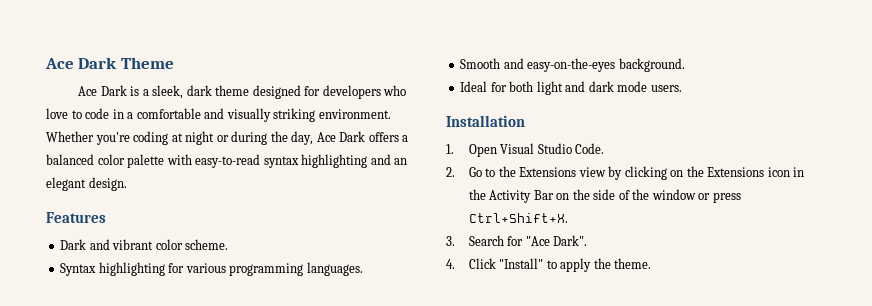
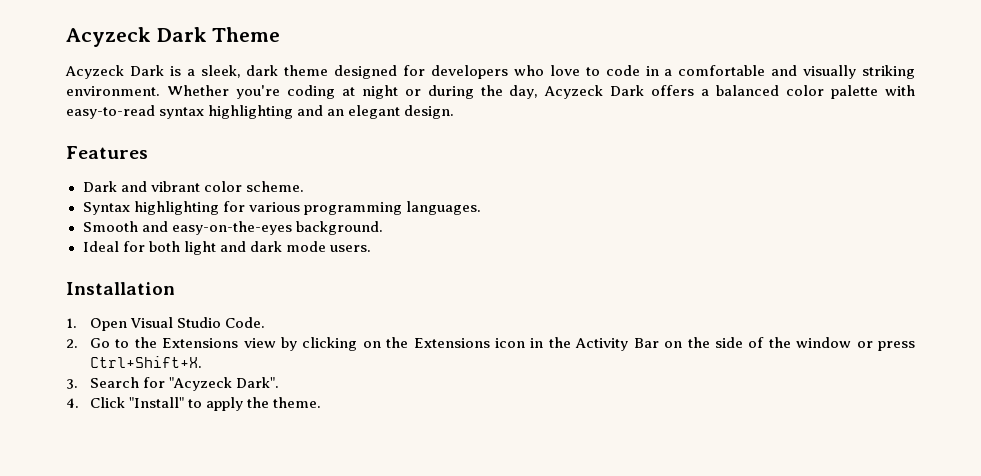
[45,58,74,69] Ace -> [66,27,151,47] Acyzeck
[78,86,98,96] Ace -> [65,65,124,79] Acyzeck
[316,132,336,142] Ace -> [544,85,604,99] Acyzeck
[525,236,550,246] "Ace -> [169,377,233,391] "Acyzeck

